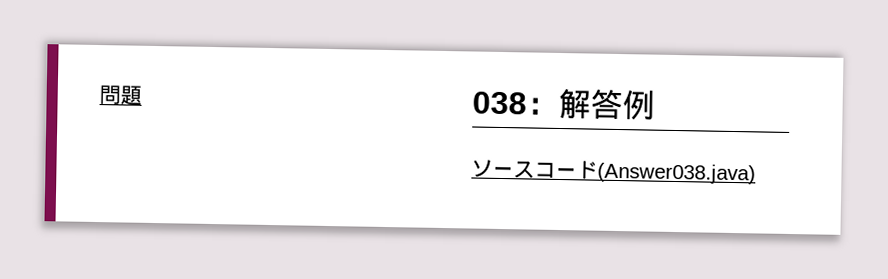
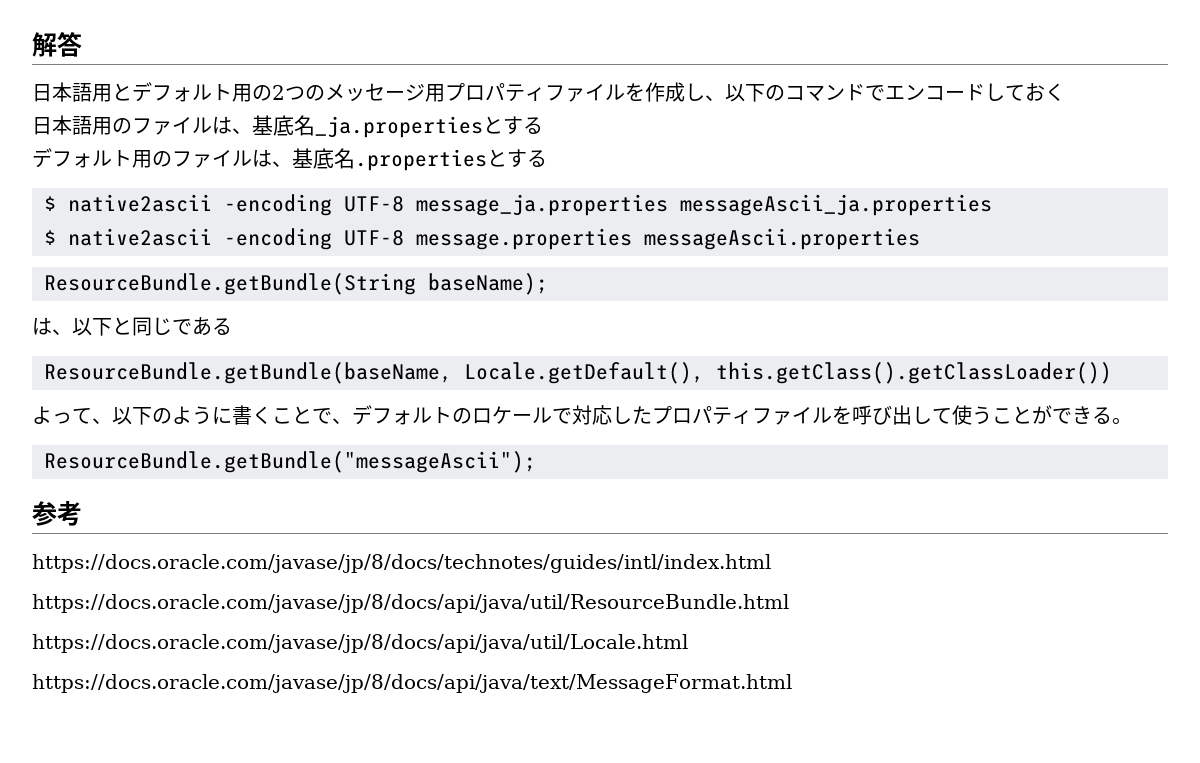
[99,85,142,106] [472,91,559,115] 問題 // 038： -> (32, 44) none
[622,90,655,121] [471,159,756,185] 例 // ソースコード(Answer038.java) -> [32,82,1065,102] [32,115,543,138] [32,148,547,171] [44,194,992,216] [44,228,920,250] [44,273,548,295] [32,317,232,336] [44,362,1112,384] [32,405,1132,425] [44,451,536,473] [32,501,82,526] [32,554,771,573] [32,594,789,613] [32,634,688,653] [32,674,792,693] // 日本語用とデフォルト用の2つのメッセージ用プロパティファイルを作成し、以下のコマンドでエンコードしておく // 日本語用のファイルは、基底名_ja.propertiesとする // デフォルト用のファイルは、基底名.propertiesとする // $ native2ascii -encoding UTF-8 message_ja.properties messageAscii_ja.properties // $ native2ascii -encoding UTF-8 message.properties messageAscii.properties // ResourceBundle.getBundle(String baseName); // は、以下と同じである // ResourceBundle.getBundle(baseName, Locale.getDefault(), this.getClass().getClassLoader()) // よって、以下のように書くことで、デフォルトのロケールで対応したプロパティファイルを呼び出して使うことができる。 // ResourceBundle.getBundle("messageAscii"); // 参考 // https://docs.oracle.com/javase/jp/8/docs/technotes/guides/intl/index.html // https://docs.oracle.com/javase/jp/8/docs/api/java/util/ResourceBundle.html // https://docs.oracle.com/javase/jp/8/docs/api/java/util/Locale.html // https://docs.oracle.com/javase/jp/8/docs/api/java/text/MessageFormat.html

